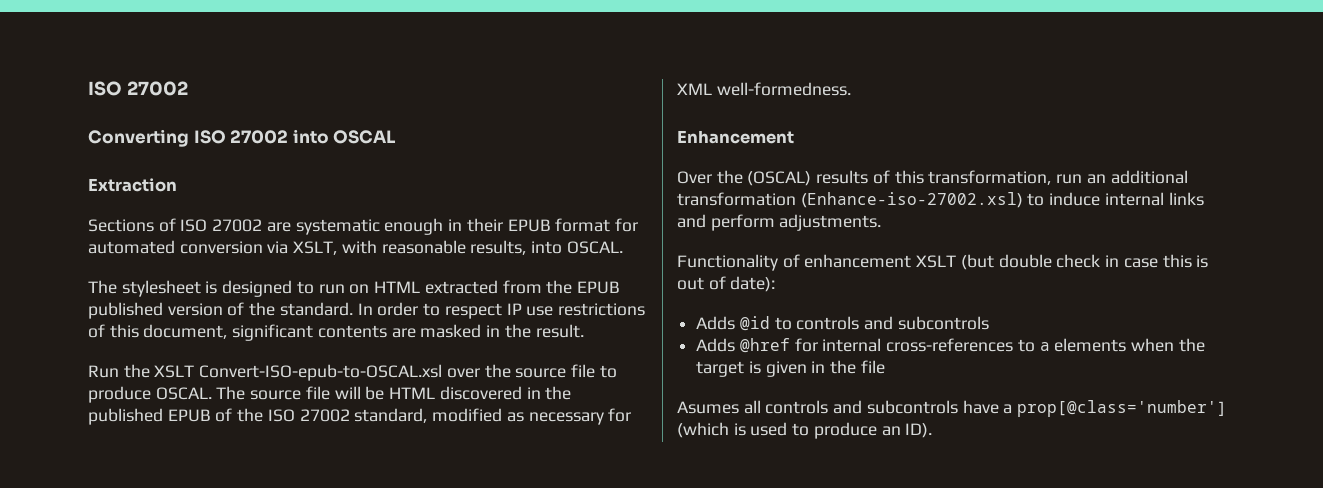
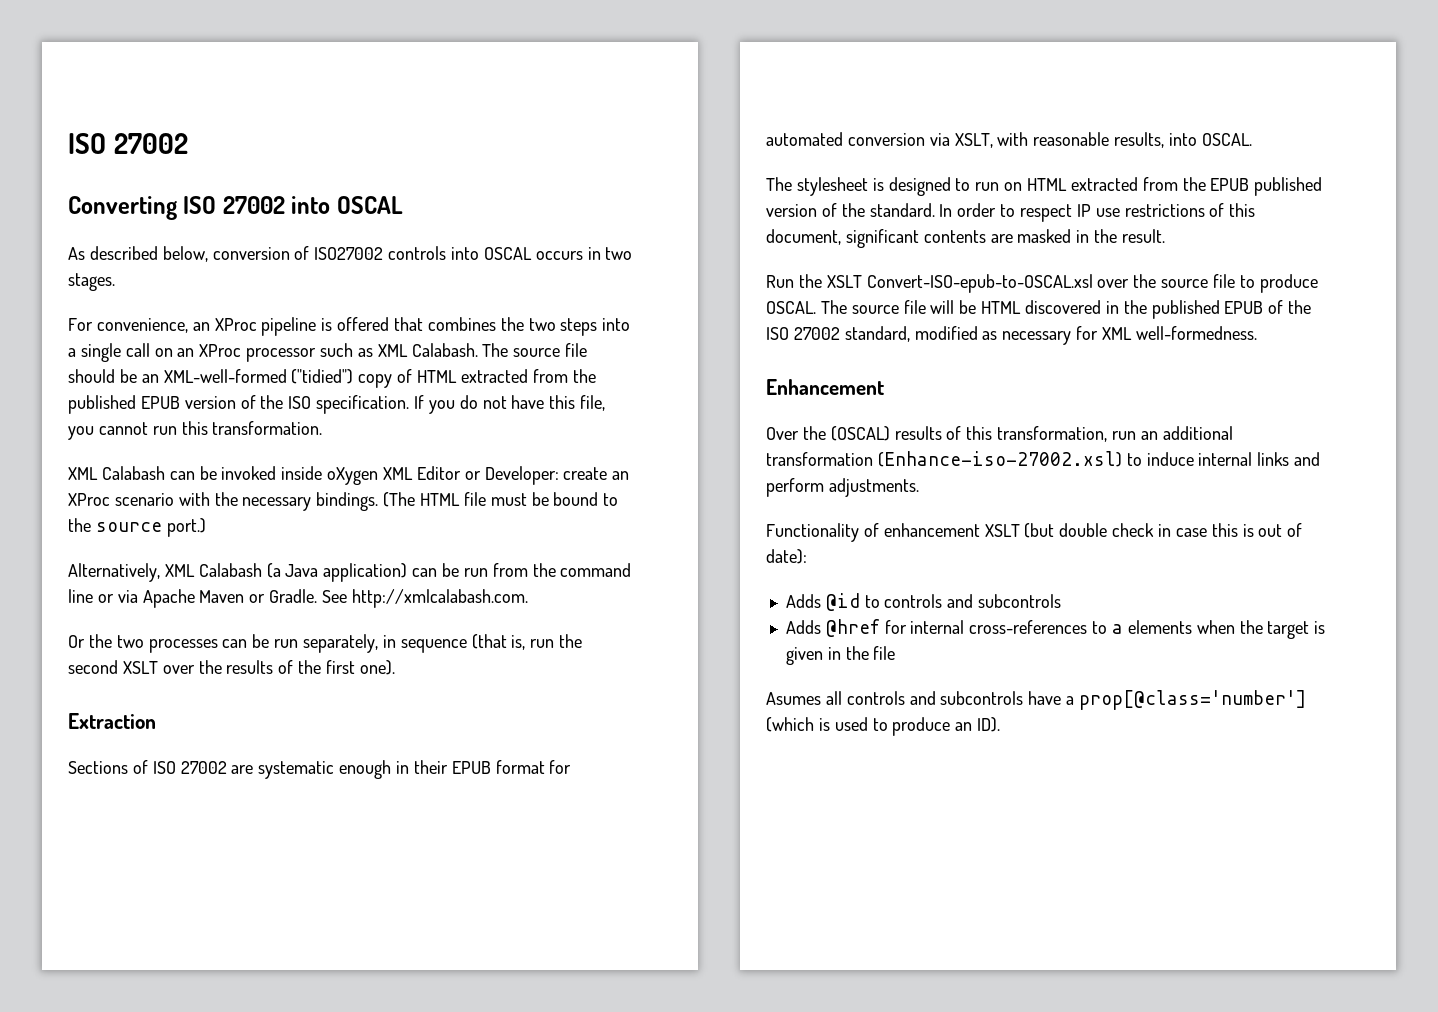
(397, 137) none -> [68,246,633,262] [68,273,115,291] [68,317,631,336] [68,343,588,362] [68,369,596,388] [68,395,606,414] [68,421,323,440] [68,466,630,485] [68,492,619,511] [68,518,206,537] [68,563,632,582] [68,589,528,608] [68,634,583,653] [68,660,395,675] // As described below, conversion of ISO27002 controls into OSCAL occurs in two stages. // For convenience, an XProc pipeline is offered that combines the two steps into a single call on an XProc processor such as XML Calabash. The source file should be an XML-well-formed ("tidied") copy of HTML extracted from the published EPUB version of the ISO specification. If you do not have this file, you cannot run this transformation. // XML Calabash can be invoked inside oXygen XML Editor or Developer: create an XProc scenario with the necessary bindings. (The HTML file must be bound to the source port.) // Alternatively, XML Calabash (a Java application) can be run from the command line or via Apache Maven or Gradle. See http://xmlcalabash.com. // Or the two processes can be run separately, in sequence (that is, run the second XSLT over the results of the first one).

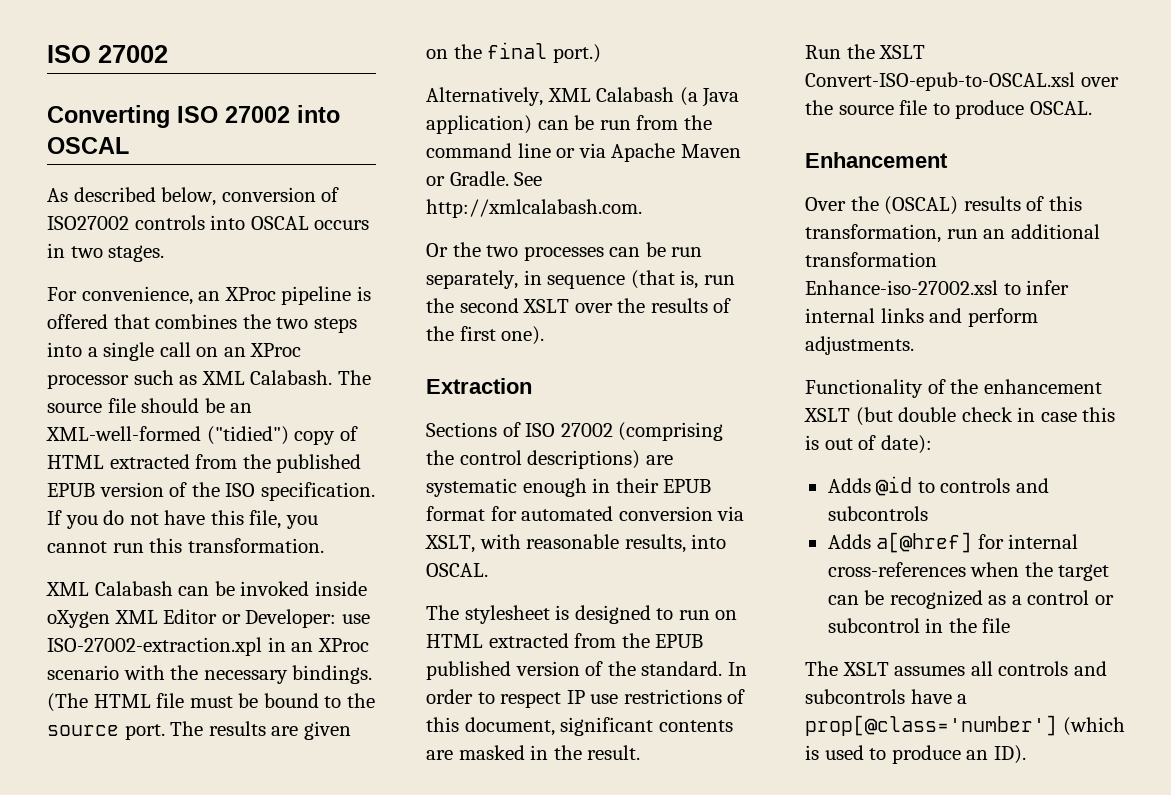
[563,467,608,480] create -> [341,614,370,624] [47,637,286,656] use ISO-27002-extraction.xpl in
(162, 527) none -> [124,721,351,740] [426,42,548,59] port. The results are given on the final
(227, 767) none -> [618,422,724,441] [426,450,641,469] (comprising the control descriptions)
[820,300,1312,319] [766,326,1257,345] The source file will be HTML discovered in the published EPUB of the ISO 27002 standard, modified as necessary for XML well-formedness. -> (1092, 108) none
[877,451,1194,467] (Enhance-iso-27002.xsl) to induce -> [805,280,1070,295] Enhance-iso-27002.xsl to infer
(879, 530) none -> [950,379,979,394] the
[825,619,880,637] @href -> [876,532,973,553] a[@href]
[1092,620,1326,639] [785,647,823,665] to a elements when the target is given -> [970,562,1110,581] [827,590,1114,609] [827,618,920,633] when the target can be recognized as a control or subcontrol
[766,692,821,705] Asumes -> [805,661,966,676] The XSLT assumes

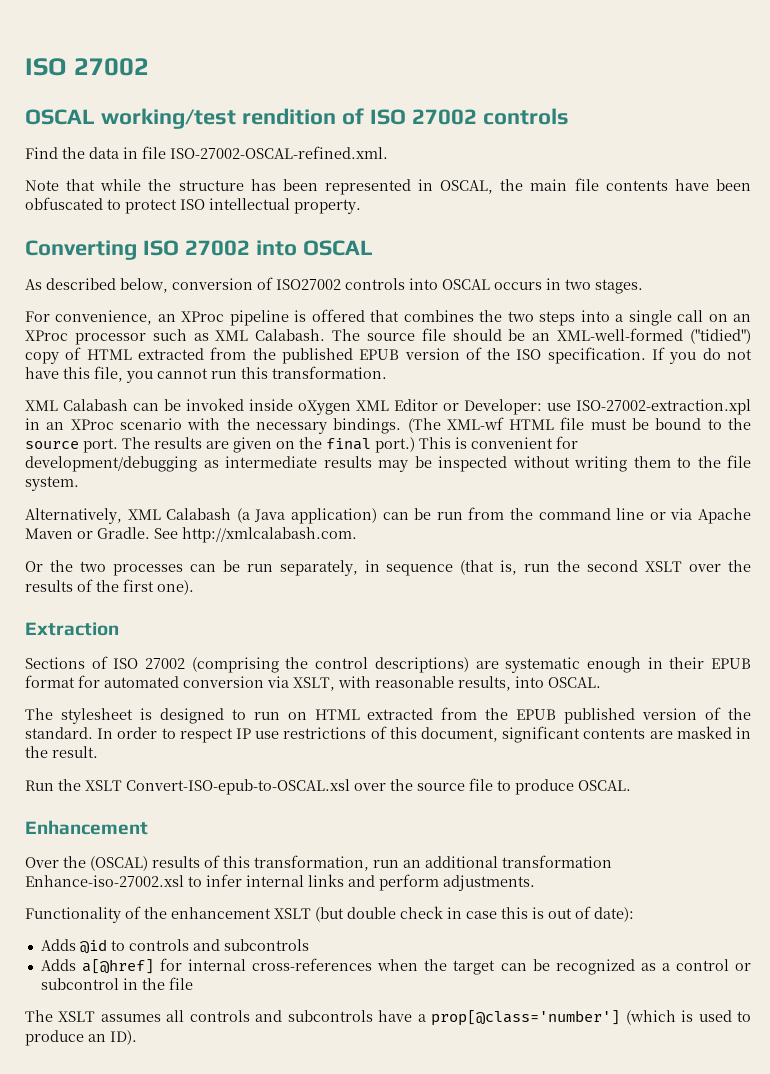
[47,45,168,63] ISO 27002 -> [25,58,149,76] [25,108,569,129] [25,146,388,159] [25,178,751,195] [25,197,361,214] ISO 27002 // OSCAL working/test rendition of ISO 27002 controls // Find the data in file ISO-27002-OSCAL-refined.xml. // Note that while the structure has been represented in OSCAL, the main file contents have been obfuscated to protect ISO intellectual property.
(88, 702) none -> [446,417,504,430] XML-wf
(601, 53) none -> [419,436,578,449] [25,455,751,472] [25,476,79,491] This is convenient for development/debugging as intermediate results may be inspected without writing them to the file system.

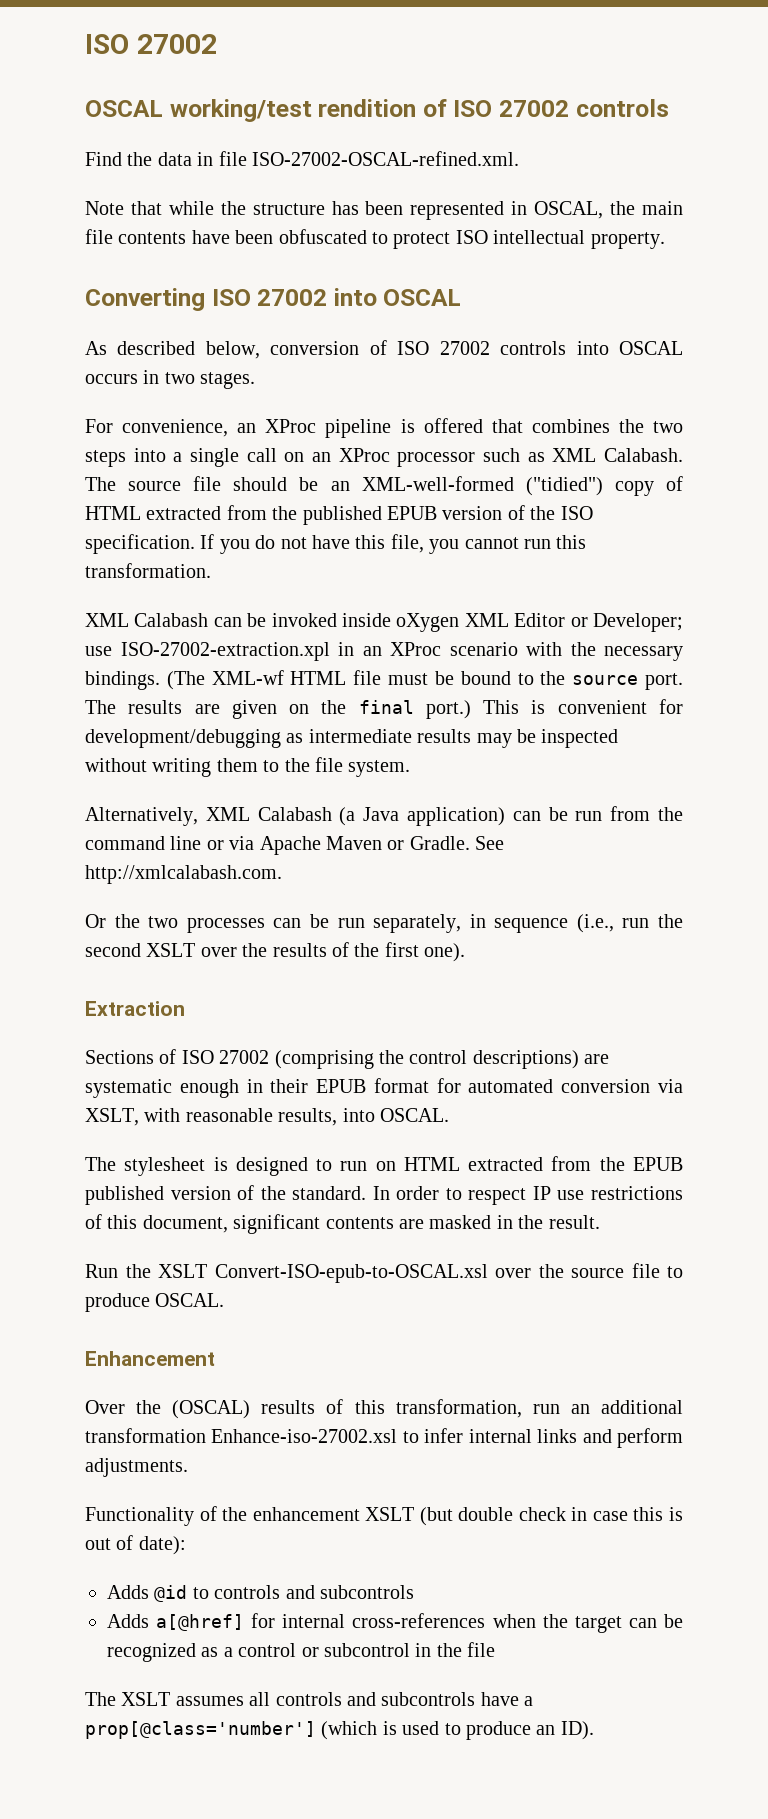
[276,279,341,290] ISO27002 -> [397,341,490,355] ISO 27002
[464,399,542,415] Developer: -> [592,613,683,632] Developer;
[460,560,518,575] (that is, -> [576,914,614,933] (i.e.,

